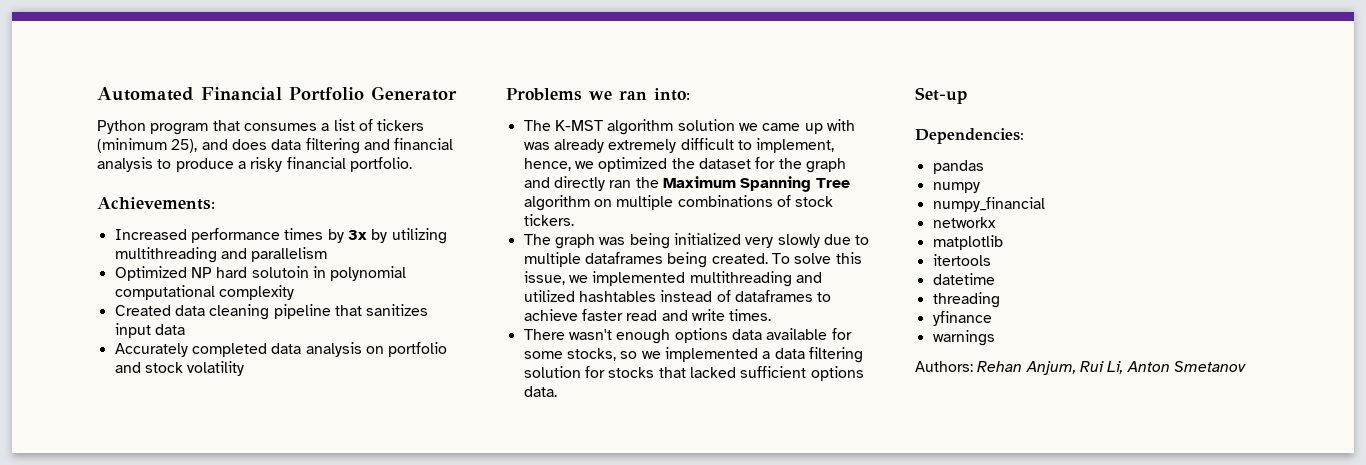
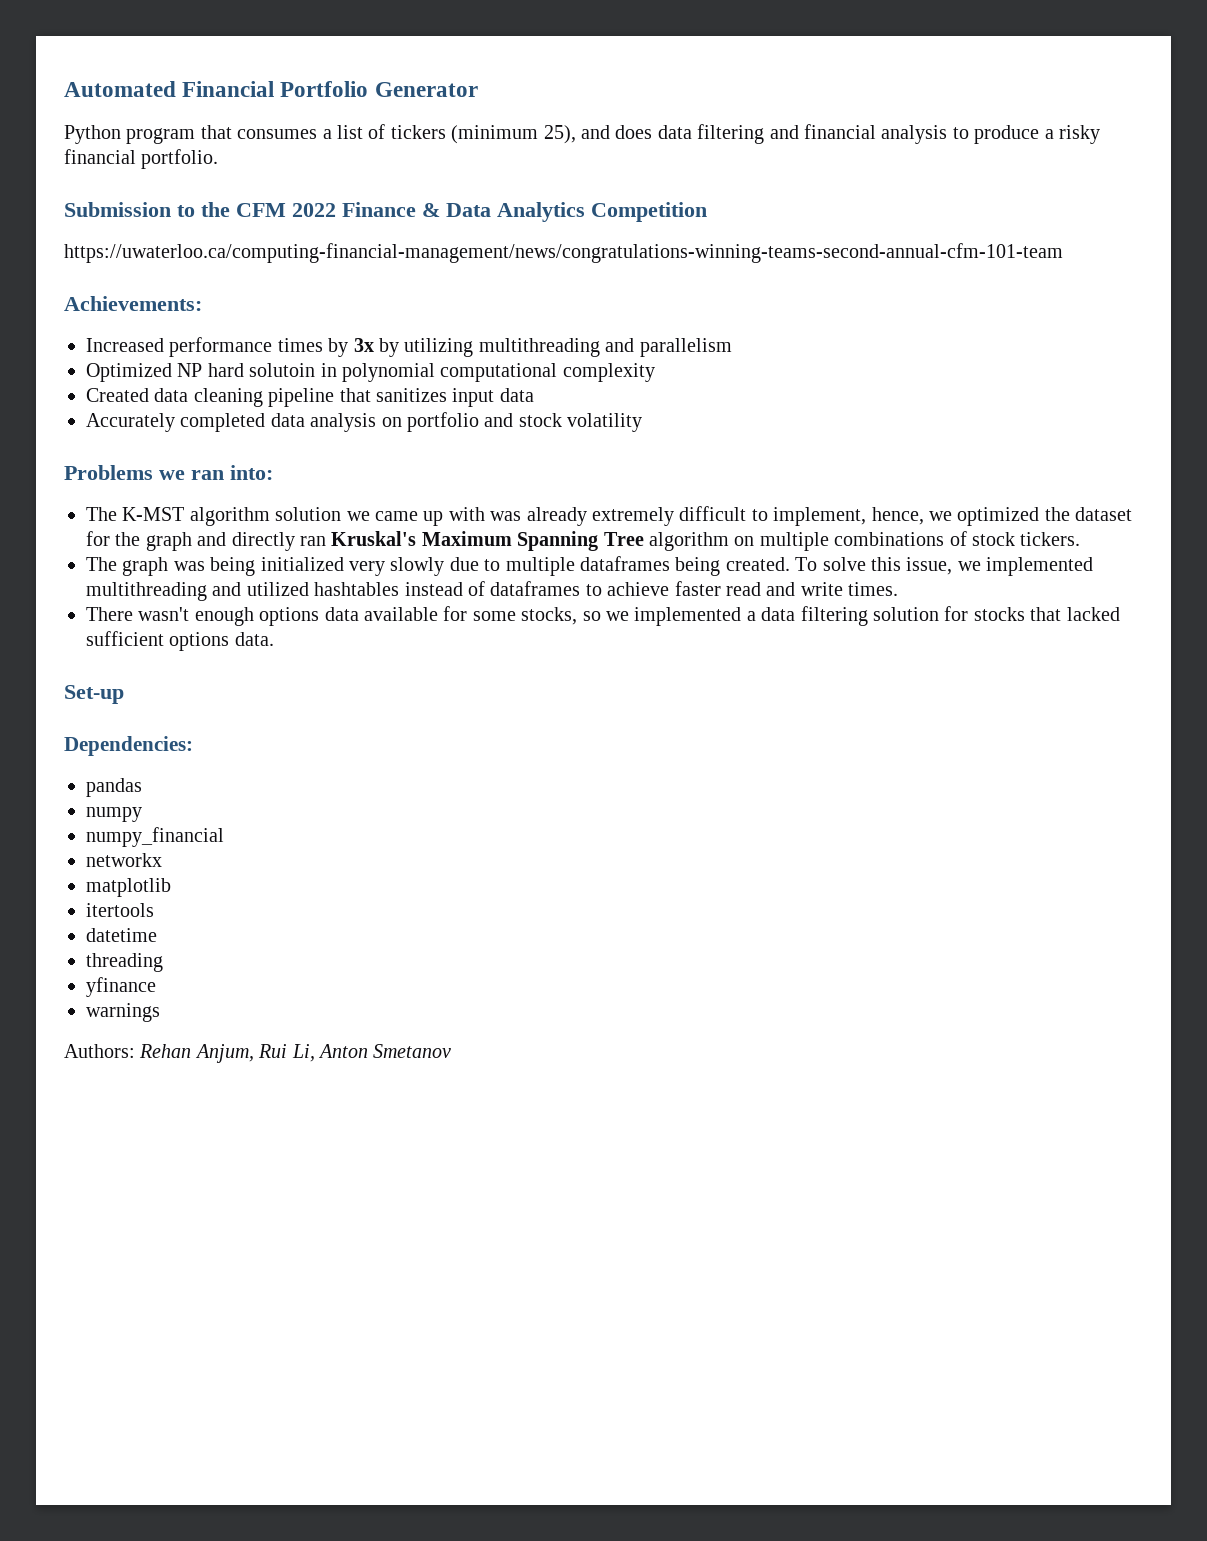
(412, 164) none -> [64,202,707,222] [64,243,1063,263] // Submission to the CFM 2022 Finance & Data Analytics Competition // https://uwaterloo.ca/computing-financial-management/news/congratulations-winning-teams-second-annual-cfm-101-team
[635,177,659,188] the -> [331,531,417,546] Kruskal's

